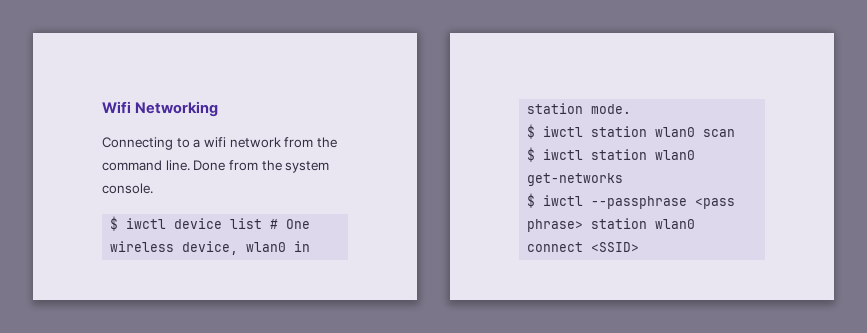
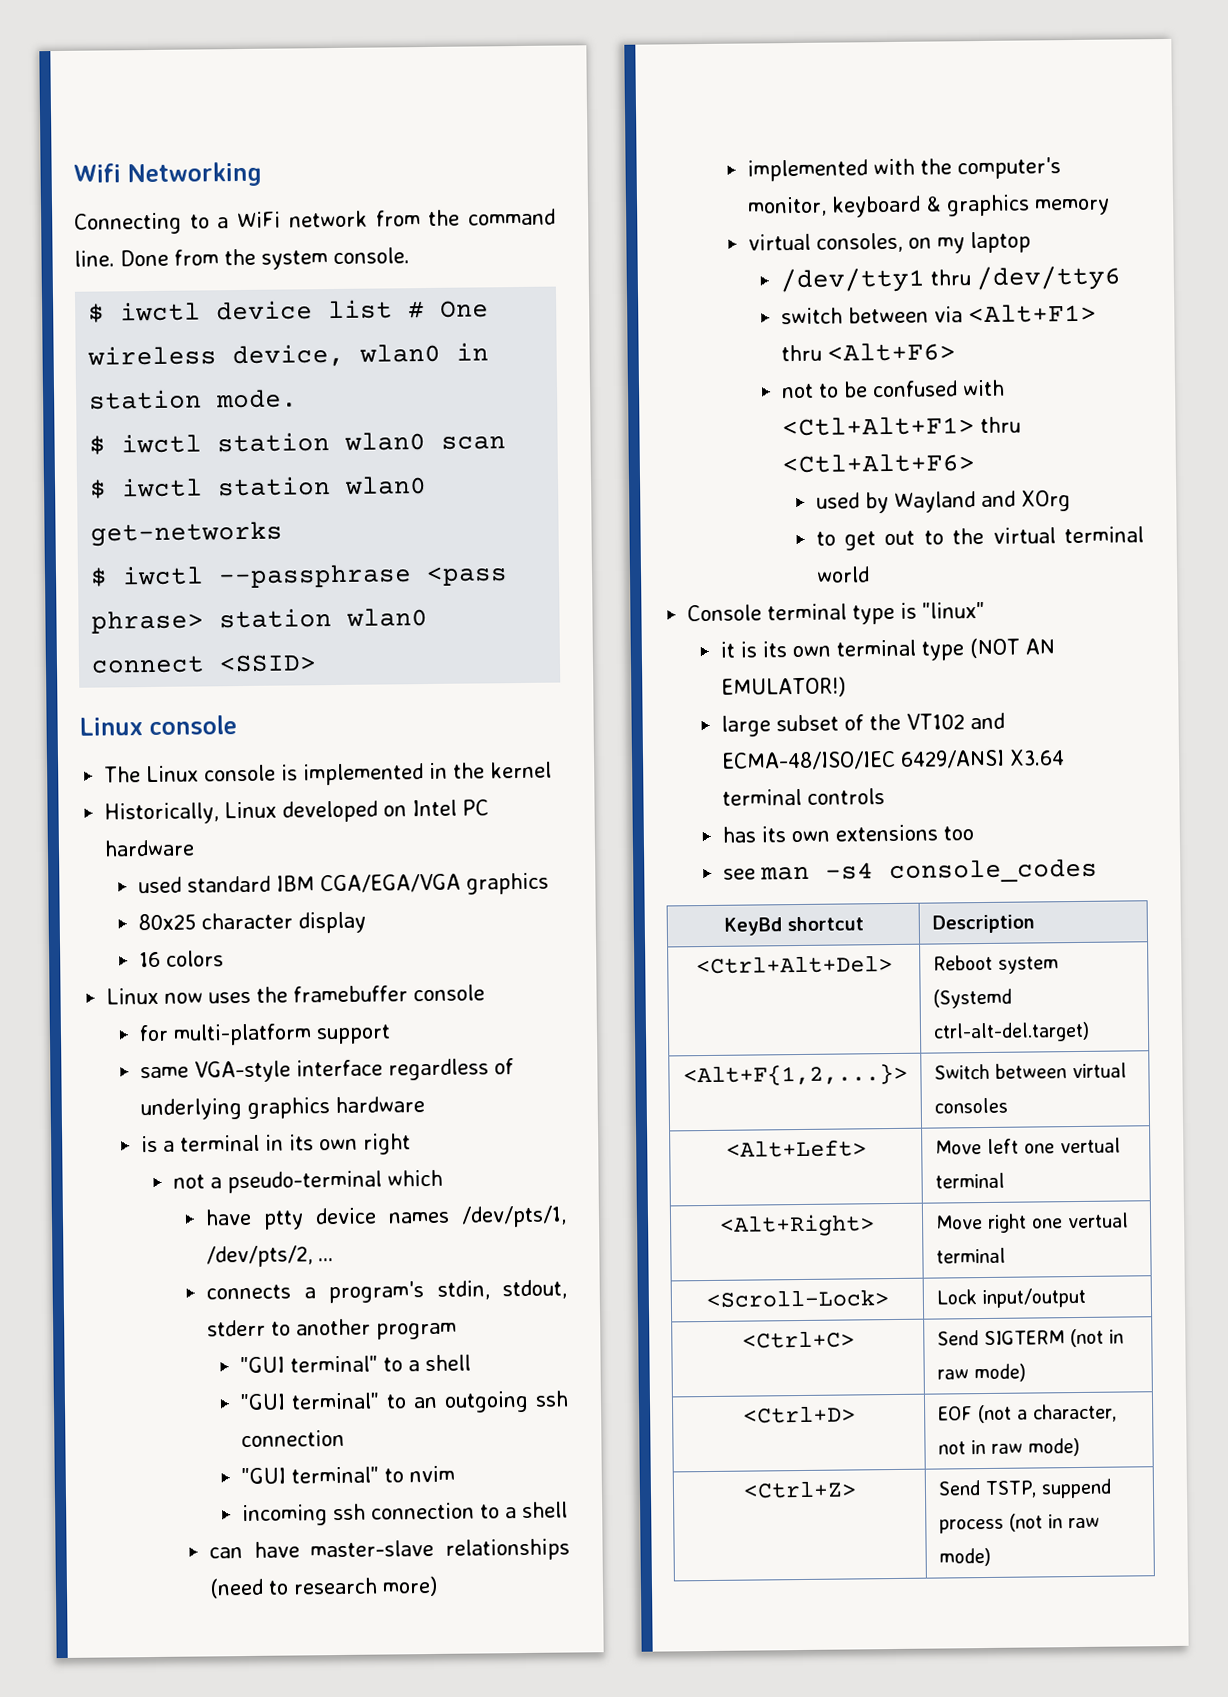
[203,137,226,147] wifi -> [237,211,282,229] WiFi
(640, 247) none -> [79,715,237,736] [104,761,553,786] [104,799,490,825] [104,839,196,857] [137,872,549,895] [137,911,366,934] [138,950,224,968] [106,984,486,1005] [138,1023,391,1046] [139,1058,514,1083] [139,1096,425,1121] [140,1133,411,1155] [172,1169,443,1194] [205,1205,567,1230] [206,1245,335,1268] [206,1279,567,1304] [207,1318,458,1340] [239,1354,471,1374] [239,1390,569,1413] [240,1429,345,1448] [240,1465,455,1485] [241,1501,568,1527] [209,1538,570,1561] [209,1575,439,1599] [746,157,1061,182] [746,194,1110,218] [747,231,1031,254] [780,265,1122,294] [781,303,1098,325] [781,342,957,362] [781,379,1006,399] [782,416,1022,437] [782,453,976,474] [815,490,1071,514] [815,526,1144,551] [815,566,870,583] [687,601,986,625] [719,637,1055,661] [720,676,846,698] [720,712,1005,737] [720,749,1065,771] [721,788,885,806] [721,824,974,843] [722,858,1098,884] [722,916,864,936] [931,914,1035,934] [695,954,893,975] [932,954,1059,974] [932,988,1012,1009] [932,1021,1090,1043] [682,1063,908,1087] [933,1062,1127,1080] [933,1097,1008,1114] [725,1139,867,1158] [934,1137,1121,1155] [934,1172,1005,1189] [718,1214,875,1237] [934,1212,1129,1233] [935,1247,1006,1264] [705,1289,889,1309] [935,1287,1086,1309] [741,1330,855,1349] [936,1328,1124,1348] [936,1363,1026,1383] [742,1405,856,1424] [937,1403,1117,1424] [937,1437,1080,1457] [742,1480,857,1499] [937,1478,1112,1499] [938,1513,1100,1534] [938,1547,991,1567] // Linux console // The Linux console is implemented in the kernel // Historically, Linux developed on Intel PC hardware // used standard IBM CGA/EGA/VGA graphics // 80x25 character display // 16 colors // Linux now uses the framebuffer console // for multi-platform support // same VGA-style interface regardless of underlying graphics hardware // is a terminal in its own right // not a pseudo-terminal which // have ptty device names /dev/pts/1, /dev/pts/2, ... // connects a program's stdin, stdout, stderr to another program // "GUI terminal" to a shell // "GUI terminal" to an outgoing ssh connection // "GUI terminal" to nvim // incoming ssh connection to a shell // can have master-slave relationships (need to research more) // implemented with the computer's monitor, keyboard & graphics memory // virtual consoles, on my laptop // /dev/tty1 thru /dev/tty6 // switch between via <Alt+F1> thru <Alt+F6> // not to be confused with <Ctl+Alt+F1> thru <Ctl+Alt+F6> // used by Wayland and XOrg // to get out to the virtual terminal world // Console terminal type is "linux" // it is its own terminal type (NOT AN EMULATOR!) // large subset of the VT102 and ECMA-48/ISO/IEC 6429/ANSI X3.64 terminal controls // has its own extensions too // see man -s4 console_codes // KeyBd shortcut | Description // <Ctrl+Alt+Del> | Reboot system (Systemd ctrl-alt-del.target) // <Alt+F{1,2,...}> | Switch between virtual consoles // <Alt+Left> | Move left one vertual terminal // <Alt+Right> | Move right one vertual terminal // <Scroll-Lock> | Lock input/output // <Ctrl+C> | Send SIGTERM (not in raw mode) // <Ctrl+D> | EOF (not a character, not in raw mode) // <Ctrl+Z> | Send TSTP, suppend process (not in raw mode)

